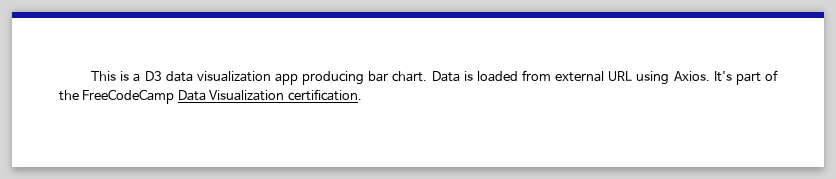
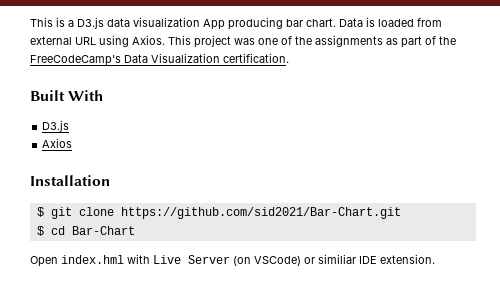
[144,71,162,81] D3 -> [77,17,104,29] D3.js
[274,73,298,85] app -> [203,19,225,30] App
[713,71,732,82] It's -> [168,35,398,48] This project was one of the assignments as
[82,89,175,104] FreeCodeCamp -> [30,55,121,66] FreeCodeCamp's
(362, 95) none -> [30,90,104,101] [42,120,70,132] [42,138,73,148] [30,175,110,186] [36,207,401,219] [36,226,135,236] [30,254,435,267] // Built With // D3.js // Axios // Installation // $ git clone https://github.com/sid2021/Bar-Chart.git // $ cd Bar-Chart // Open index.hml with Live Server (on VSCode) or similiar IDE extension.

